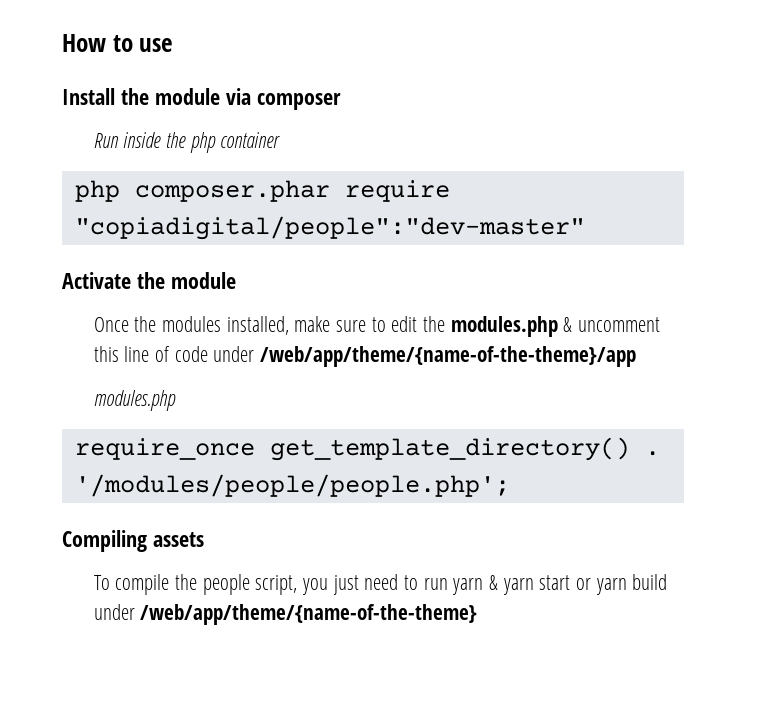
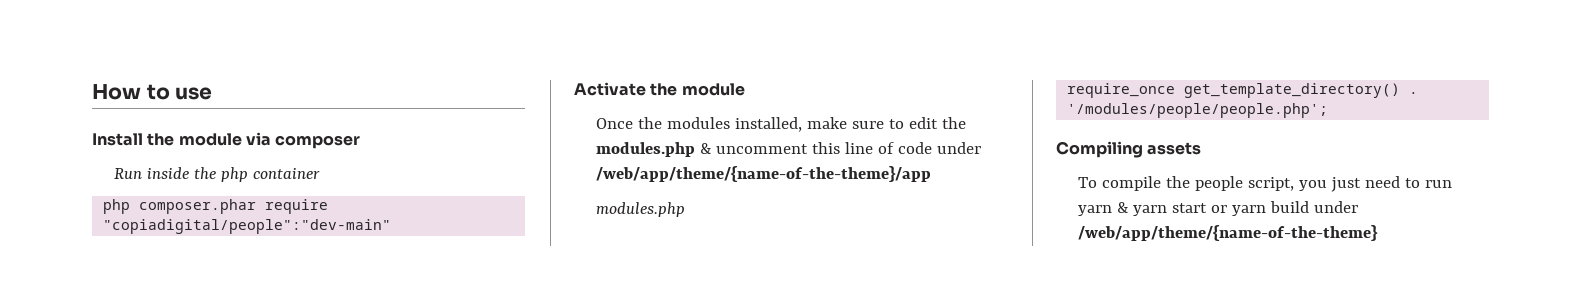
[74,216,585,240] "copiadigital/people":"dev-master" -> [103,219,392,234] "copiadigital/people":"dev-main"

